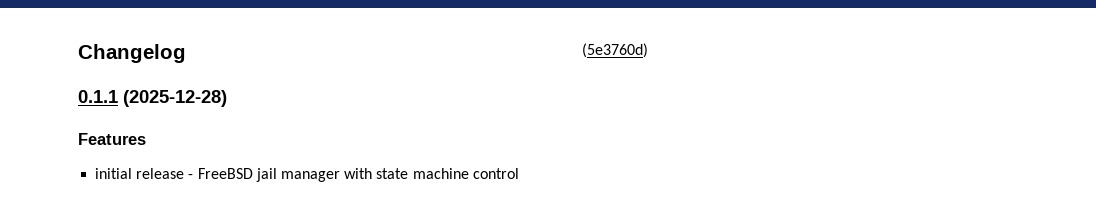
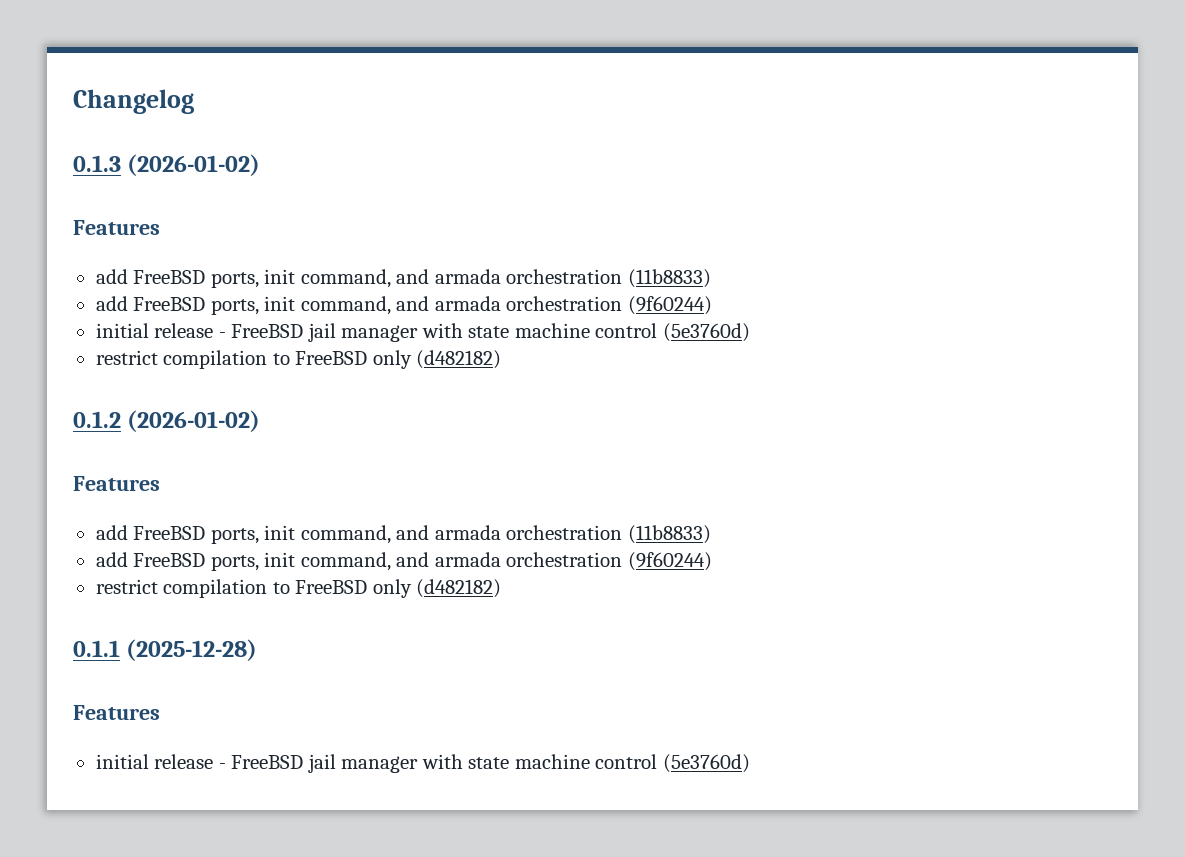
(186, 53) none -> [73,154,261,176] [73,220,160,235] [95,269,711,288] [95,296,712,315] [95,323,750,342] [95,350,502,369] [73,410,261,432] [73,476,160,491] [95,525,711,544] [95,552,712,571] [95,579,502,598] // 0.1.3 (2026-01-02) // Features // add FreeBSD ports, init command, and armada orchestration (11b8833) // add FreeBSD ports, init command, and armada orchestration (9f60244) // initial release - FreeBSD jail manager with state machine control (5e3760d) // restrict compilation to FreeBSD only (d482182) // 0.1.2 (2026-01-02) // Features // add FreeBSD ports, init command, and armada orchestration (11b8833) // add FreeBSD ports, init command, and armada orchestration (9f60244) // restrict compilation to FreeBSD only (d482182)

